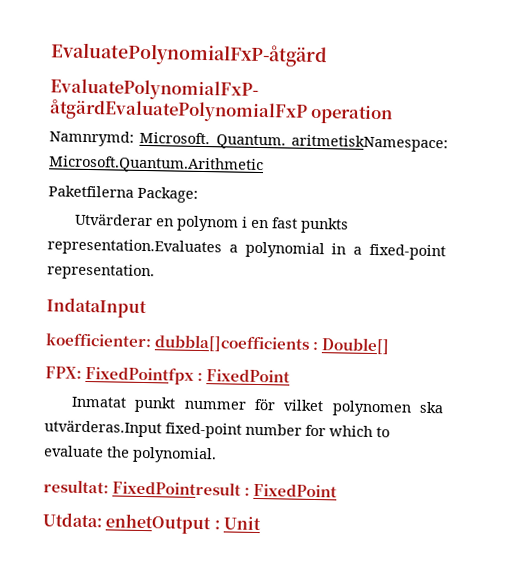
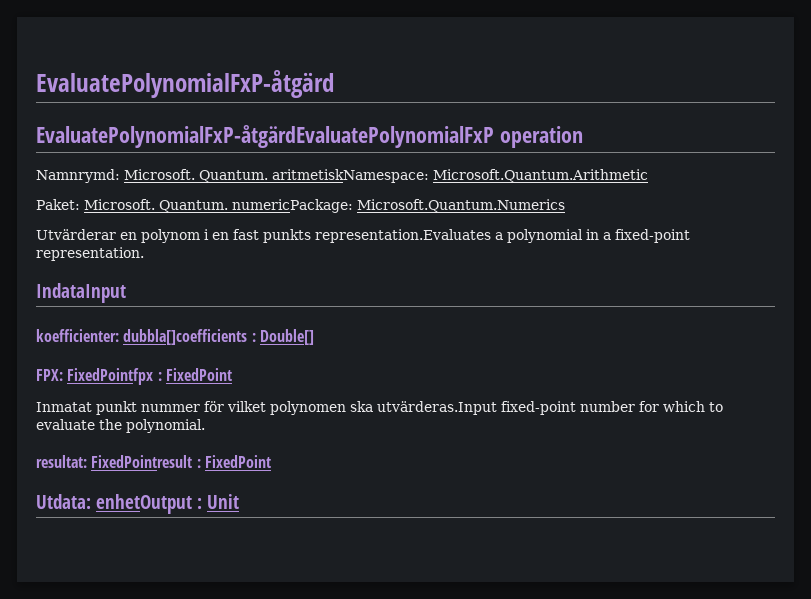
[48,185,198,203] Paketfilerna Package: -> [36,199,565,213] Paket: Microsoft. Quantum. numericPackage: Microsoft.Quantum.Numerics

